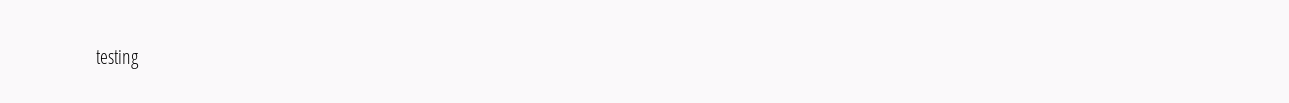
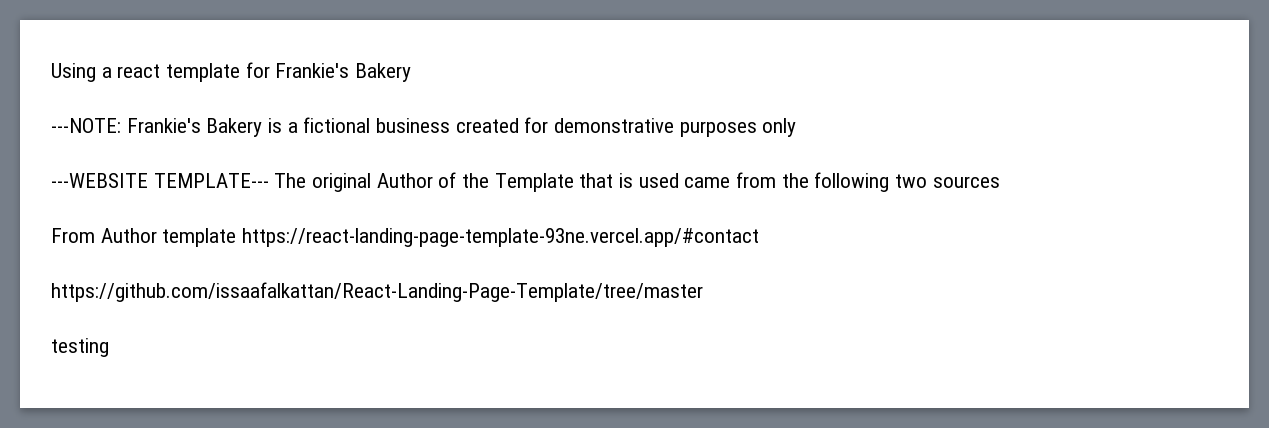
(96, 59) none -> [51,62,412,82] [51,117,797,137] [51,172,1000,192] [51,228,760,247] [51,282,703,302] Using a react template for Frankie's Bakery // ---NOTE: Frankie's Bakery is a fictional business created for demonstrative purposes only // ---WEBSITE TEMPLATE--- The original Author of the Template that is used came from the following two sources // From Author template https://react-landing-page-template-93ne.vercel.app/#contact // https://github.com/issaafalkattan/React-Landing-Page-Template/tree/master //

